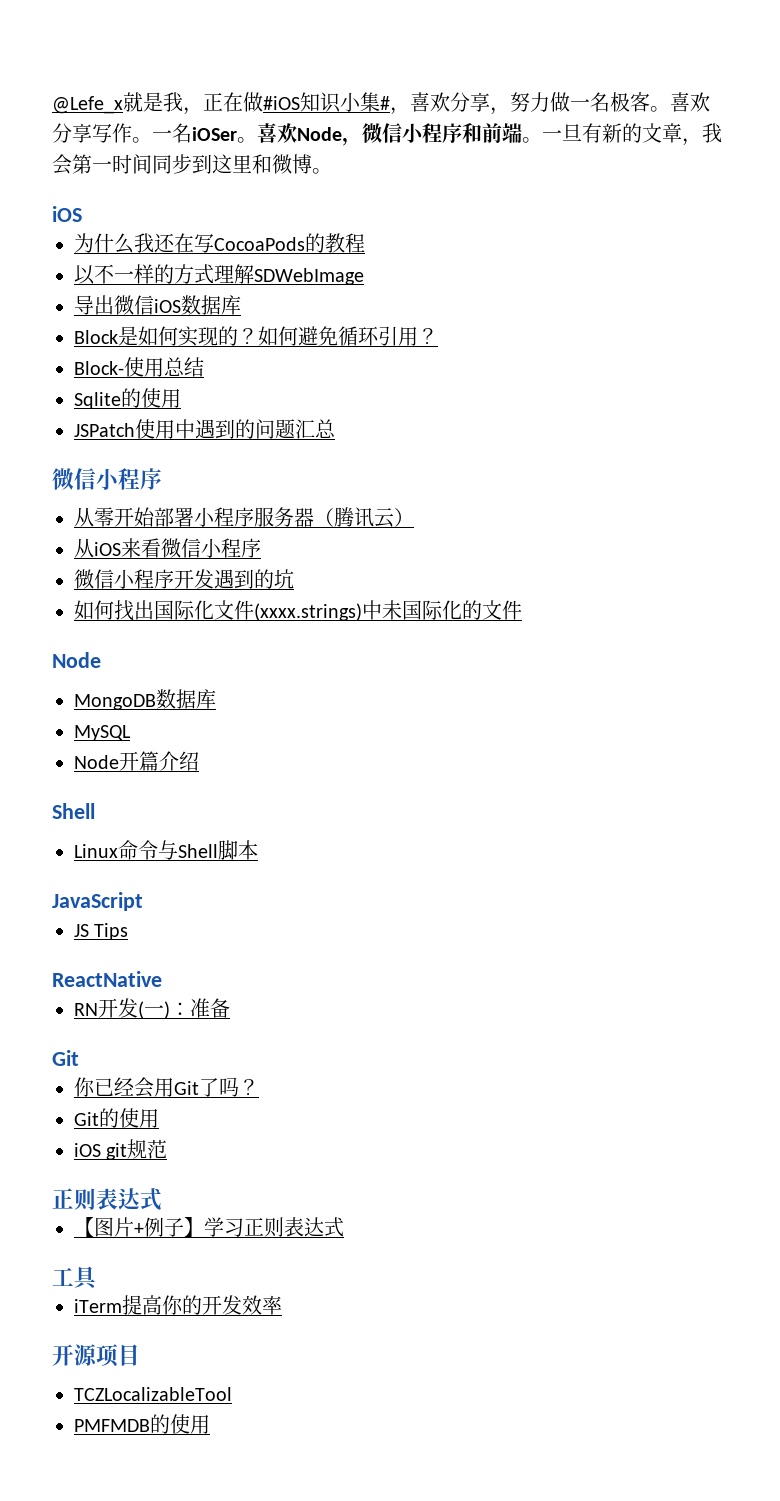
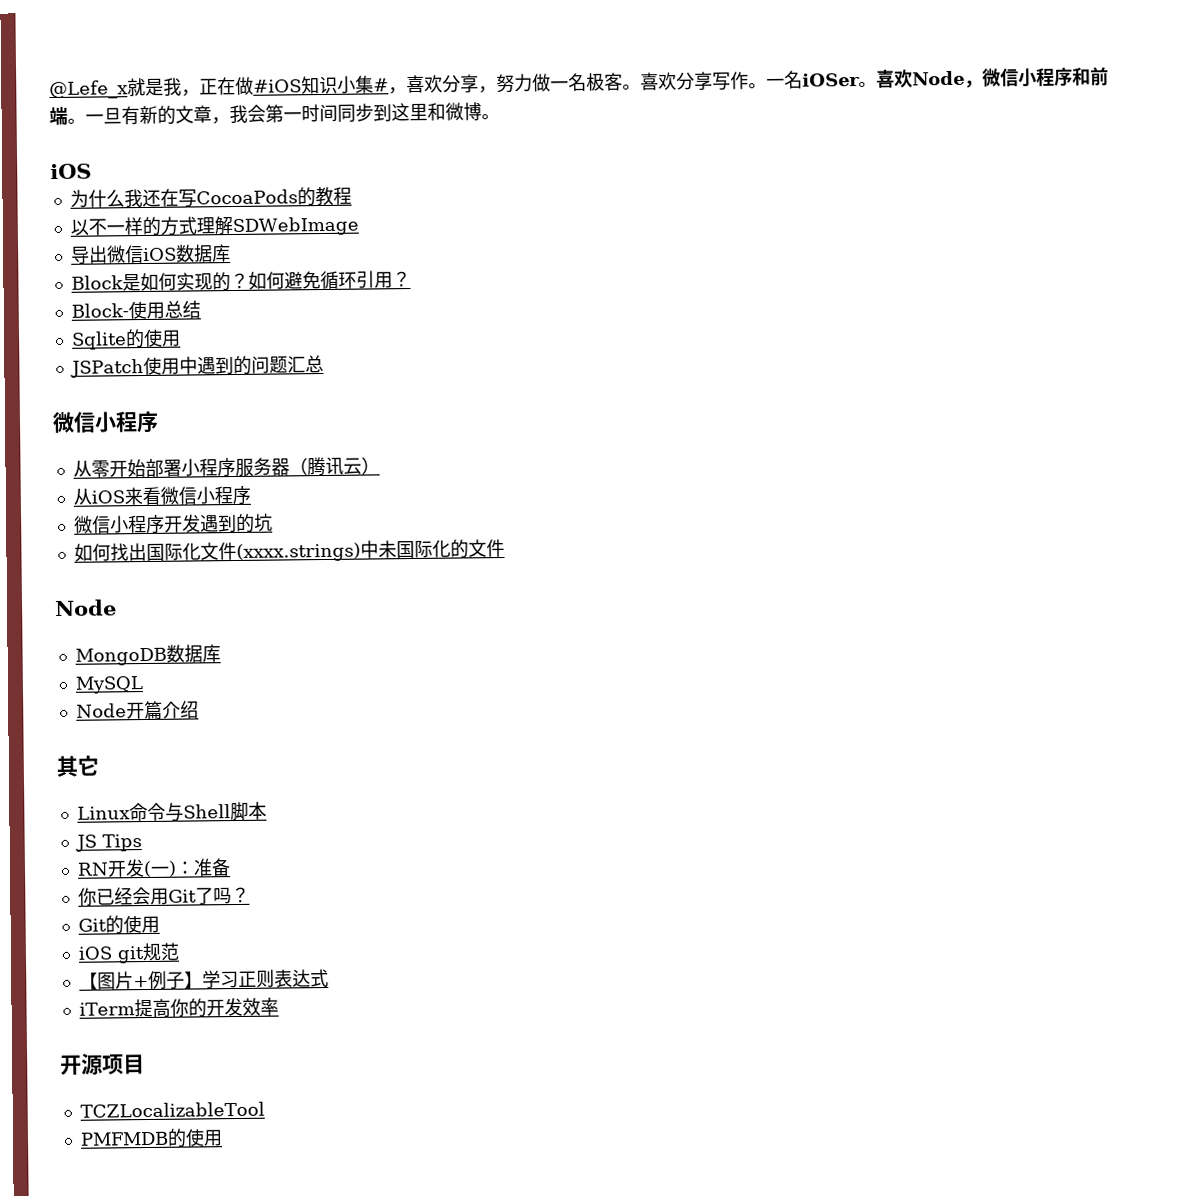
[52,803,95,819] Shell -> [56,755,99,777] 其它
[52,892,143,911] // JavaScript -> (267, 810) none
[52,971,162,987] // ReactNative -> (142, 843) none
[52,1050,79,1066] // Git -> (231, 867) none
[52,1188,162,1211] // 正则表达式 -> (180, 951) none
[52,1266,98,1290] // 工具 -> (329, 978) none

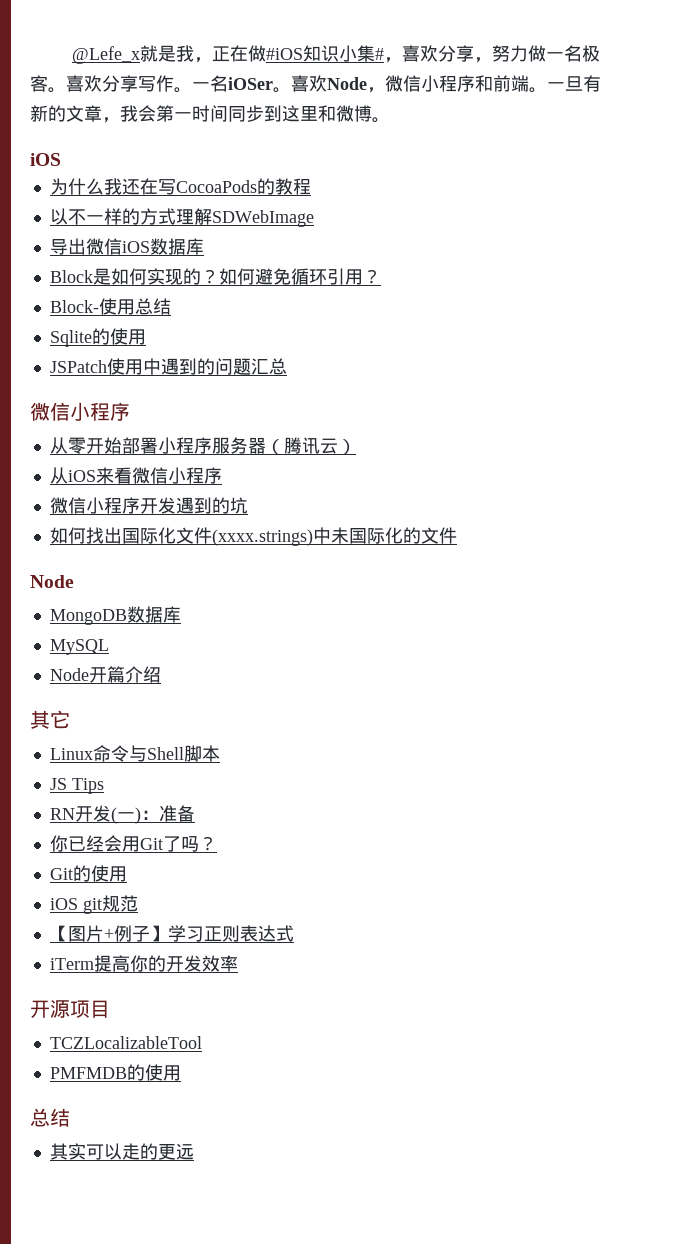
(223, 1138) none -> [30,1108,70,1127] [49,1143,194,1160] // 总结 // 其实可以走的更远

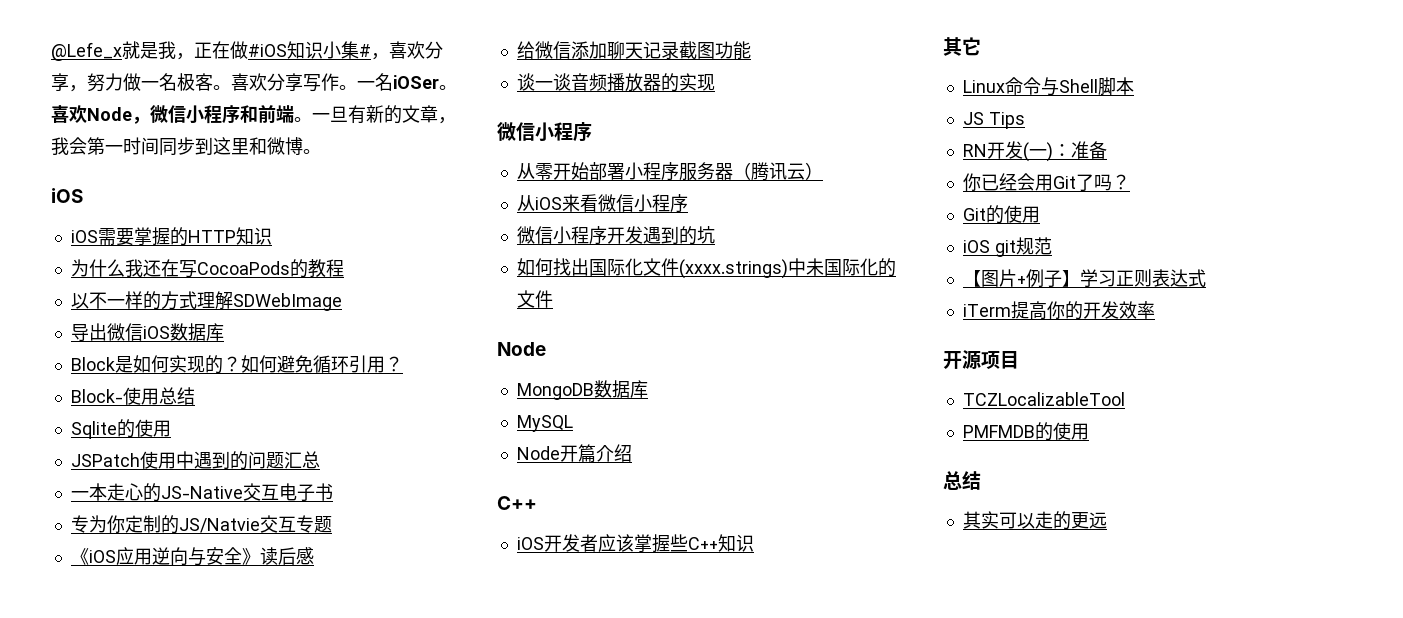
(61, 159) none -> [70,227,272,246] // iOS需要掌握的HTTP知识
(287, 366) none -> [70,483,333,502] [70,515,332,534] [70,547,314,566] [516,41,751,60] [516,73,715,92] // 一本走心的JS-Native交互电子书 // 专为你定制的JS/Natvie交互专题 // 《iOS应用逆向与安全》读后感 // 给微信添加聊天记录截图功能 // 谈一谈音频播放器的实现
(161, 674) none -> [497,496,537,510] [516,534,754,553] // C++ // iOS开发者应该掌握些C++知识

